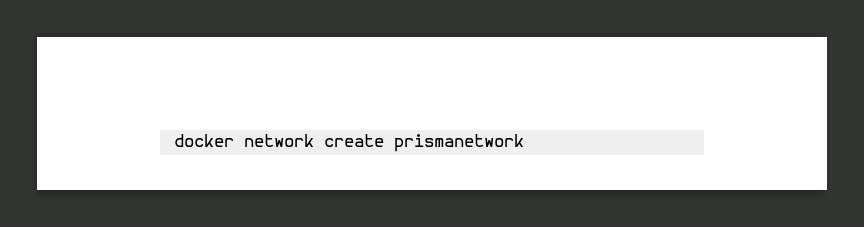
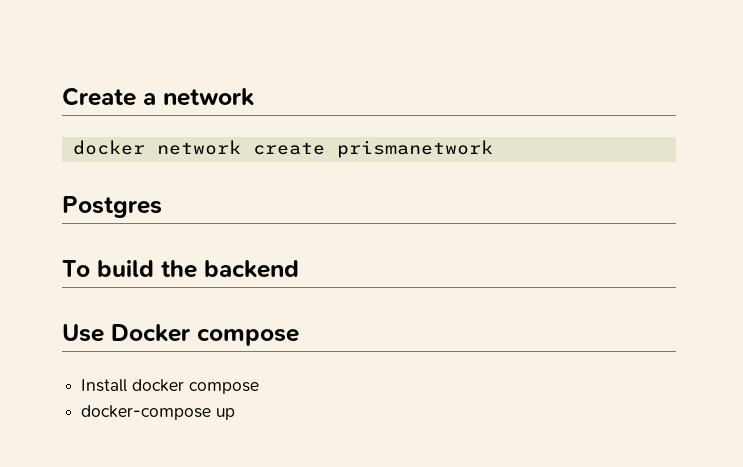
(173, 140) none -> [62,87,254,106] Create a network //
(524, 143) none -> [62,196,162,218] [62,260,299,278] [62,324,299,346] [81,379,260,394] [81,405,236,420] // Postgres // To build the backend // Use Docker compose // Install docker compose // docker-compose up

